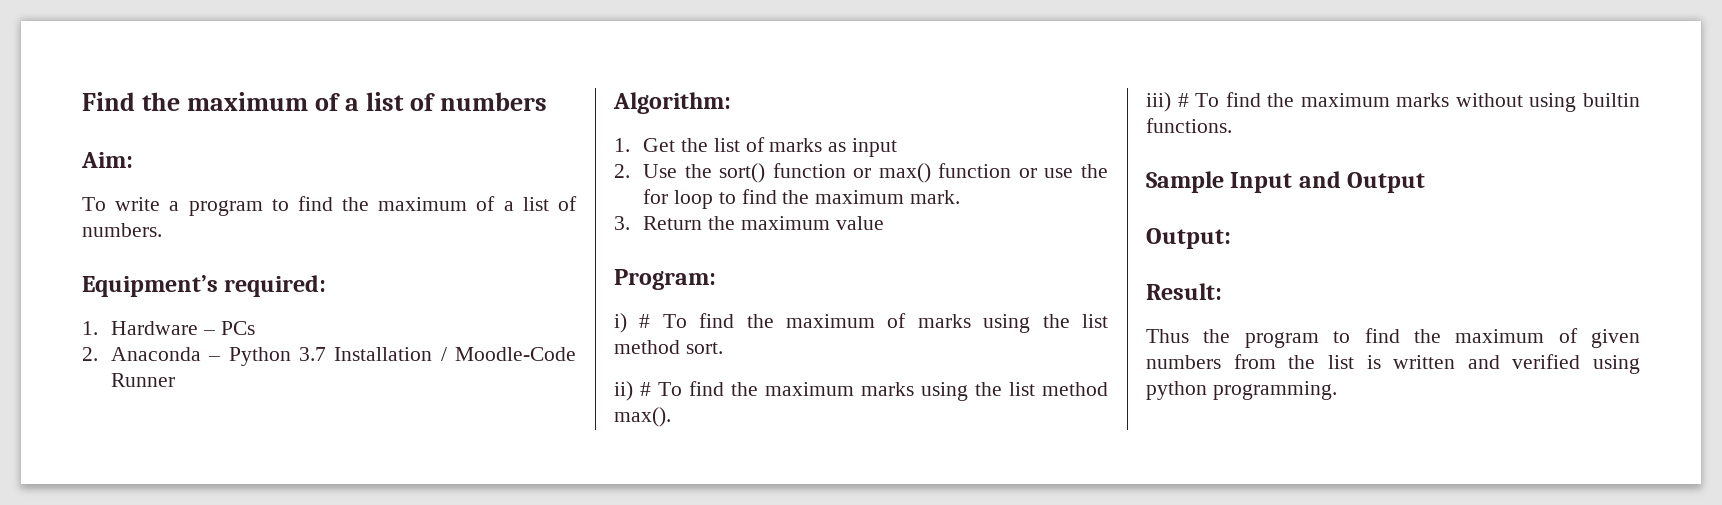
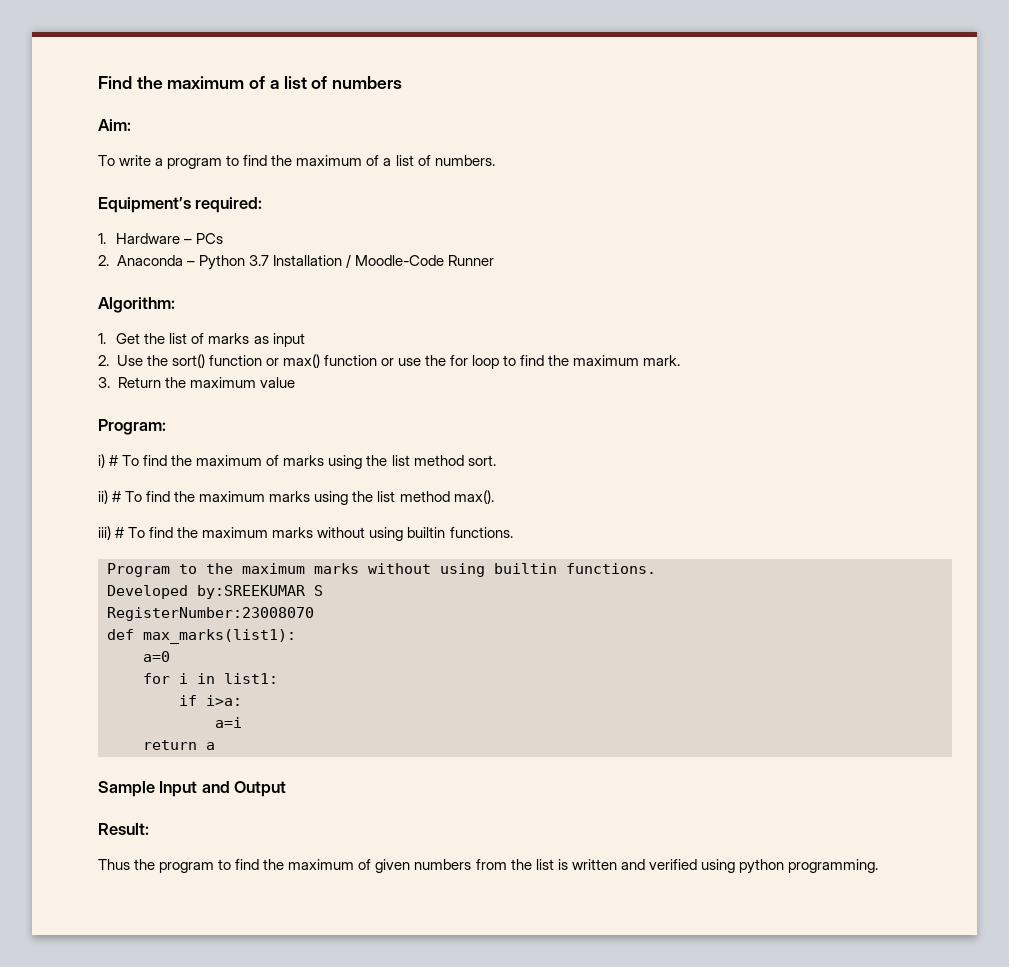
(1232, 125) none -> [107,563,656,577] [107,585,323,599] [107,607,314,621] [107,629,296,644] [143,651,170,662] [143,673,278,684] [179,695,242,706] [215,717,242,728] [143,740,215,750] // Program to the maximum marks without using builtin functions. // Developed by:SREEKUMAR S // RegisterNumber:23008070 // def max_marks(list1): // a=0 // for i in list1: // if i>a: // a=i // return a
[1146,228,1231,249] // Output: -> (287, 789) none

